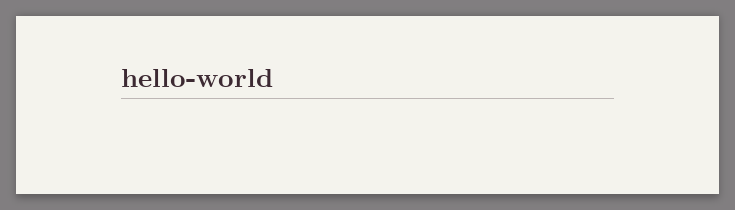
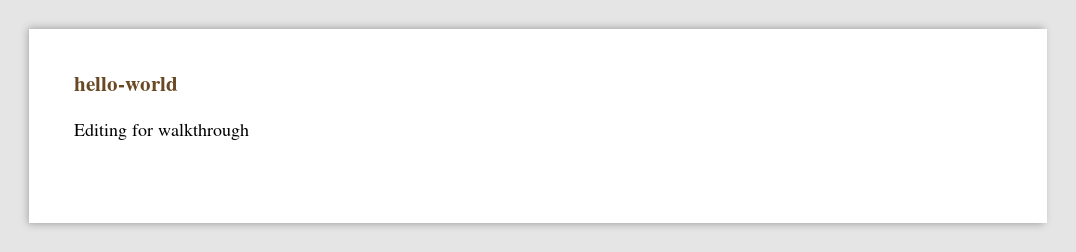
(273, 78) none -> [74,123,249,140] // Editing for walkthrough

